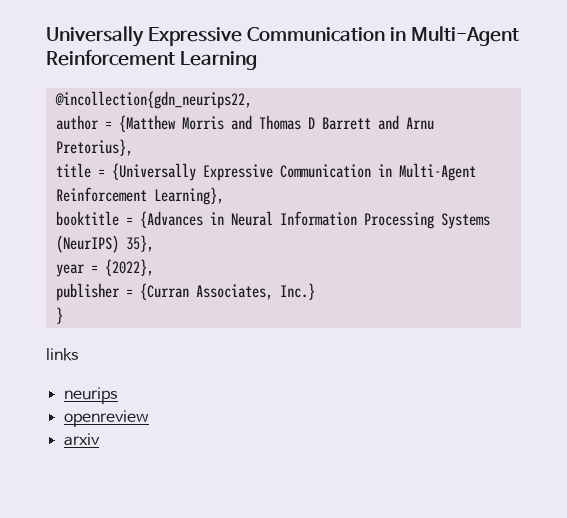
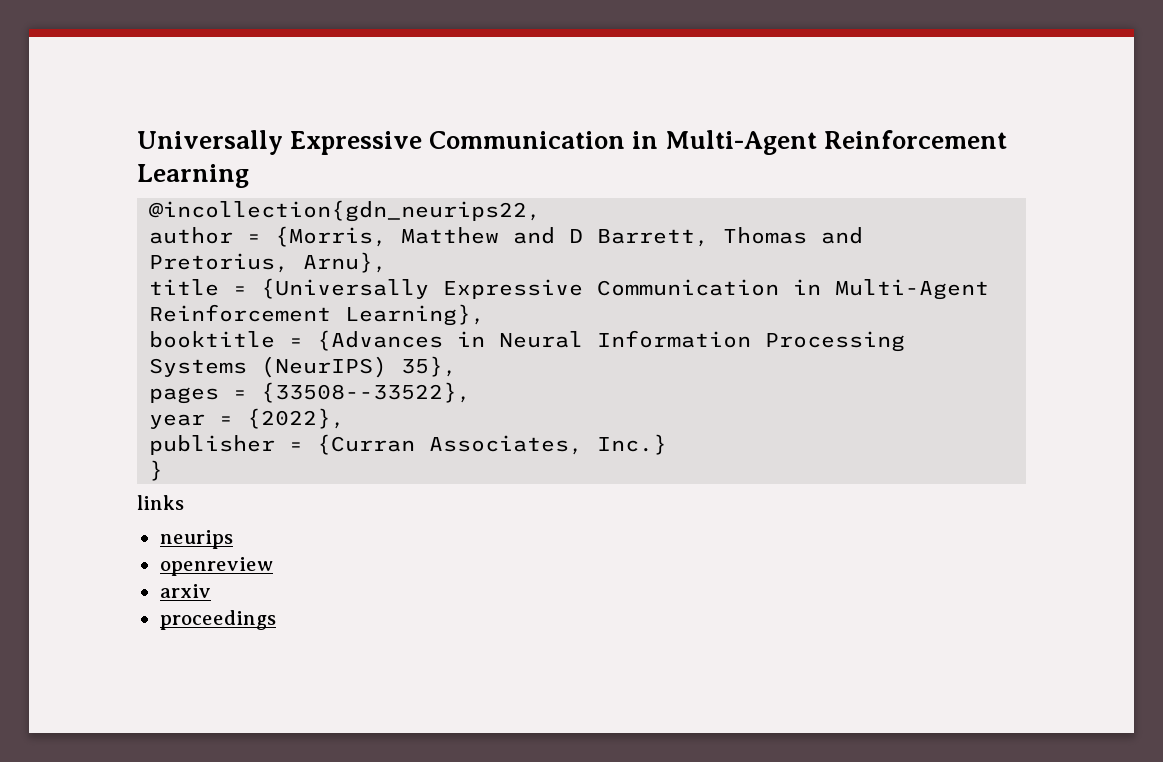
[118,115,434,132] [55,139,133,156] {Matthew Morris and Thomas D Barrett and Arnu Pretorius}, -> [275,226,864,247] [149,252,388,273] {Morris, Matthew and D Barrett, Thomas and Pretorius, Arnu},
(154, 243) none -> [149,382,472,404] // pages = {33508--33522},
(100, 439) none -> [159,610,276,630] // proceedings

